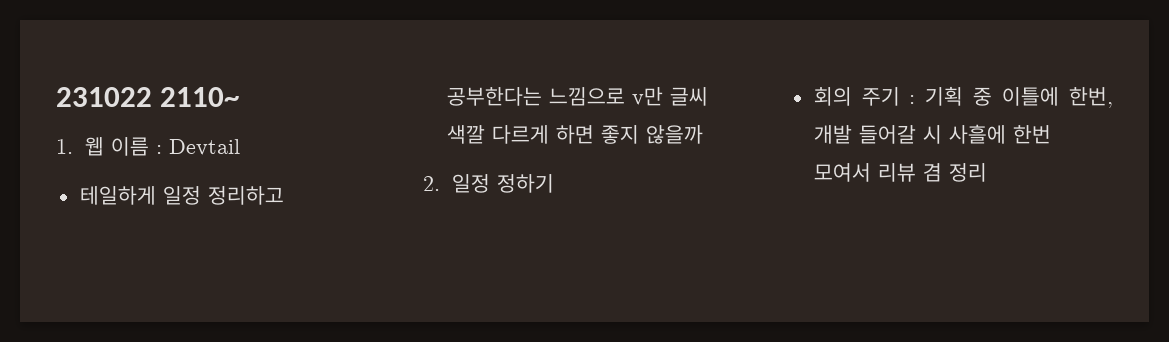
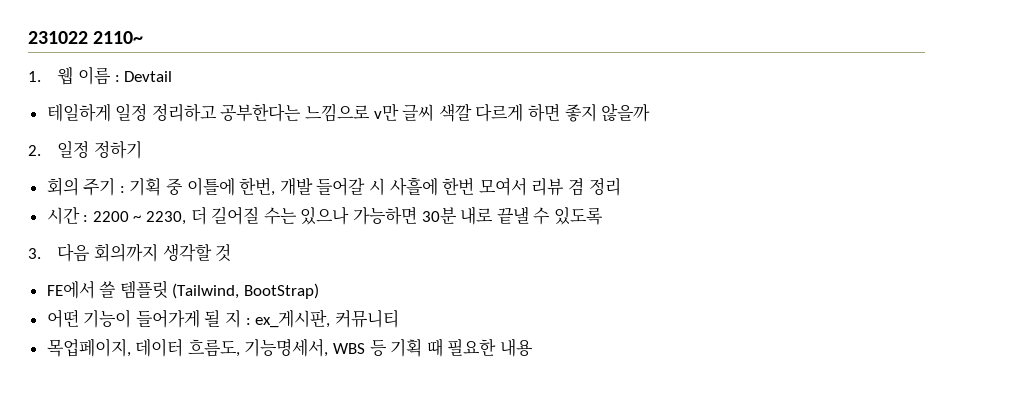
(987, 172) none -> [46,206,603,225] [28,243,232,262] [46,280,320,299] [46,309,399,328] [46,338,534,357] // 시간 : 2200 ~ 2230, 더 길어질 수는 있으나 가능하면 30분 내로 끝낼 수 있도록 // 3. 다음 회의까지 생각할 것 // FE에서 쓸 템플릿 (Tailwind, BootStrap) // 어떤 기능이 들어가게 될 지 : ex_게시판, 커뮤니티 // 목업페이지, 데이터 흐름도, 기능명세서, WBS 등 기획 때 필요한 내용

